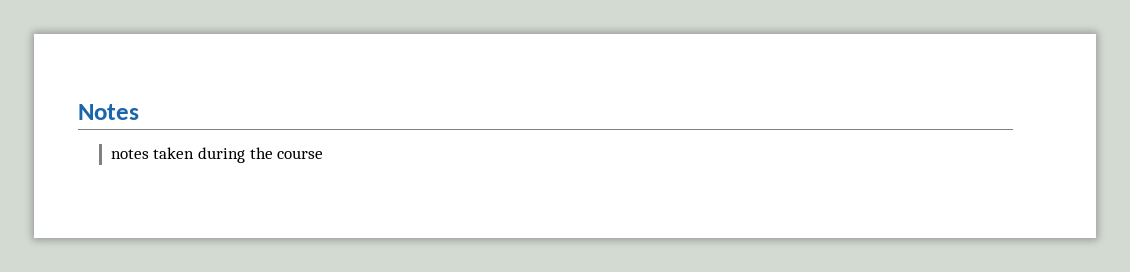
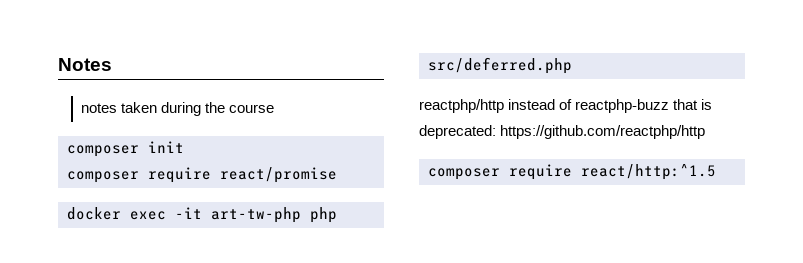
(324, 154) none -> [67,141,184,157] [67,167,337,183] [67,207,337,223] [428,57,572,74] [419,99,713,113] [419,125,706,139] [428,164,716,180] // composer init // composer require react/promise // docker exec -it art-tw-php php src/deferred.php // reactphp/http instead of reactphp-buzz that is deprecated: https://github.com/reactphp/http // composer require react/http:^1.5

